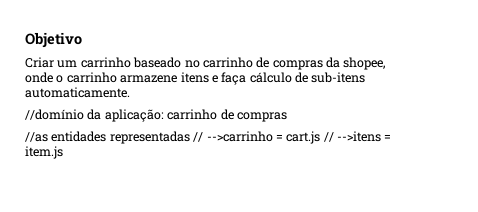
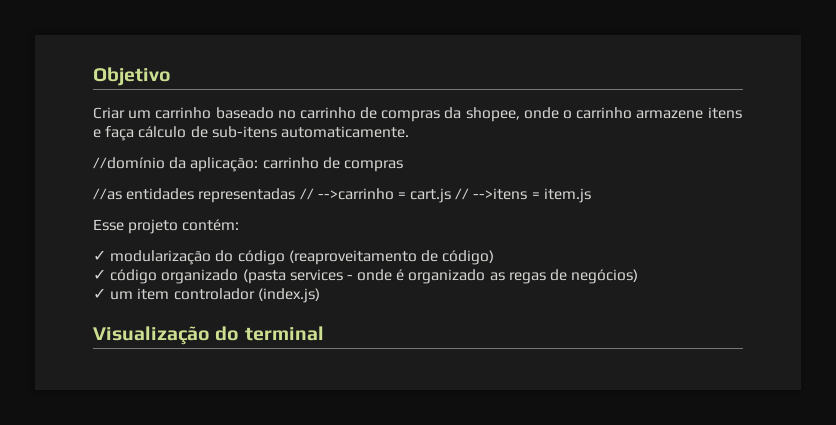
(63, 152) none -> [93,219,240,234] [93,250,495,265] [93,269,639,284] [93,288,320,303] [93,326,324,345] // Esse projeto contém: // ✓ modularização do código (reaproveitamento de código) // ✓ código organizado (pasta services - onde é organizado as regas de negócios) // ✓ um item controlador (index.js) // Visualização do terminal

